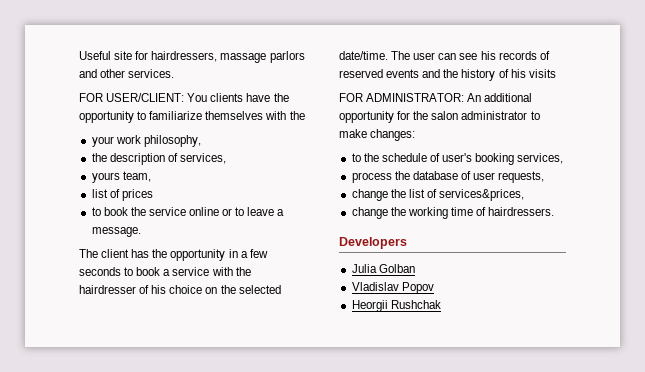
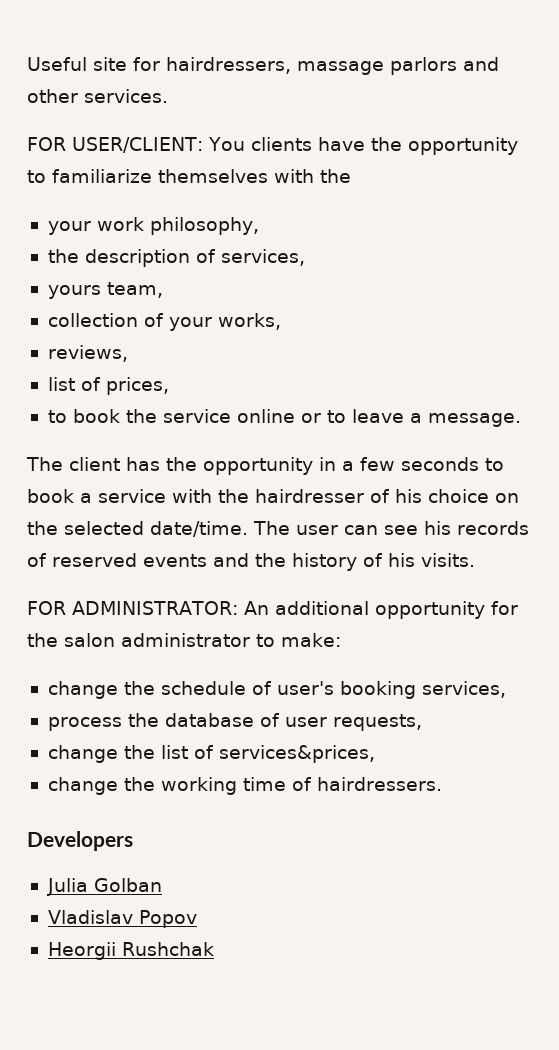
[91,189,153,201] // list of prices -> [47,313,281,331] [47,345,128,362] [47,377,169,395] // collection of your works, // reviews, // list of prices,
[528,69,556,78] visits -> [421,553,475,567] visits.
[339,129,416,141] [351,153,361,162] make changes: // to -> [281,633,341,647] [47,681,118,699] make: // change

